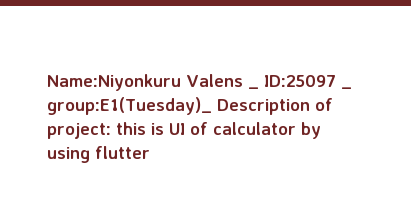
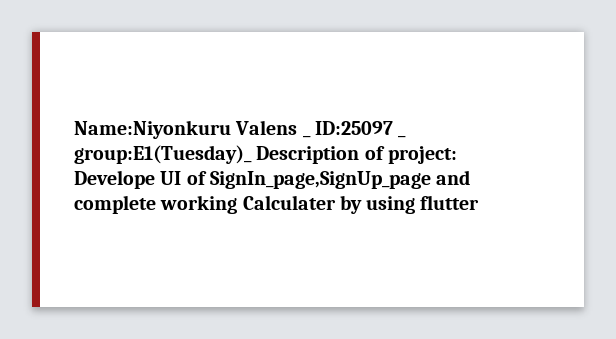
[116,122,296,135] this is UI of calculator -> [74,170,471,189] [74,195,336,214] Develope UI of SignIn_page,SignUp_page and complete working Calculater

